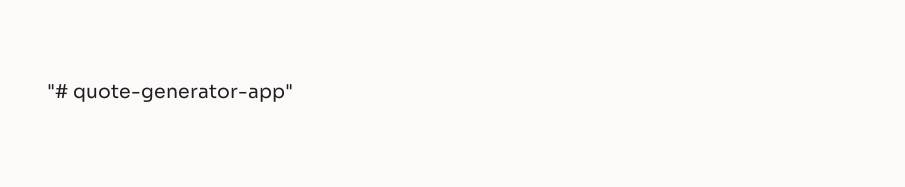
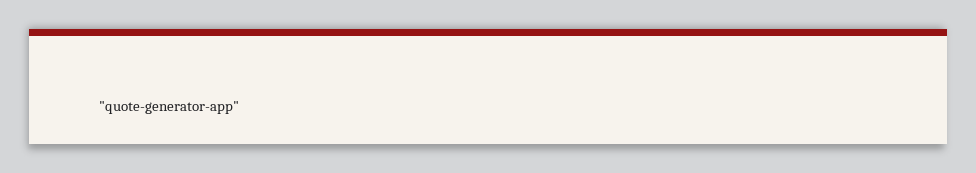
[47,84,294,102] "# quote-generator-app" -> [99,101,239,114] "quote-generator-app"

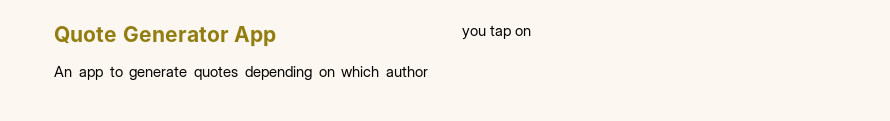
[99,101,239,114] "quote-generator-app" -> [54,26,277,47] [54,66,428,80] [462,25,532,40] Quote Generator App // An app to generate quotes depending on which author you tap on

